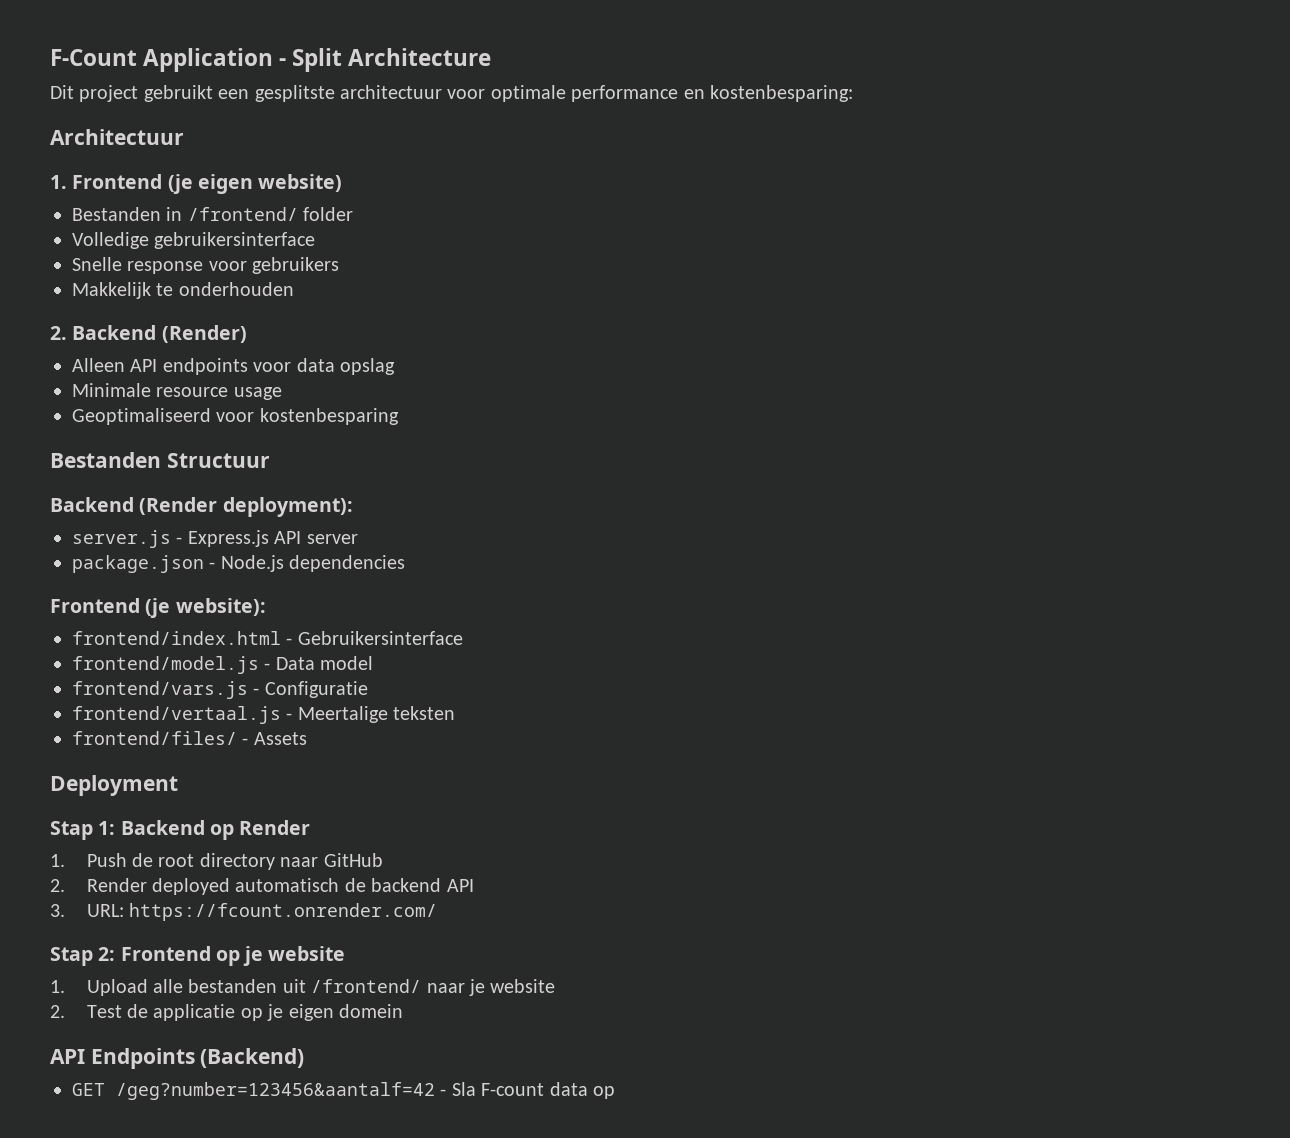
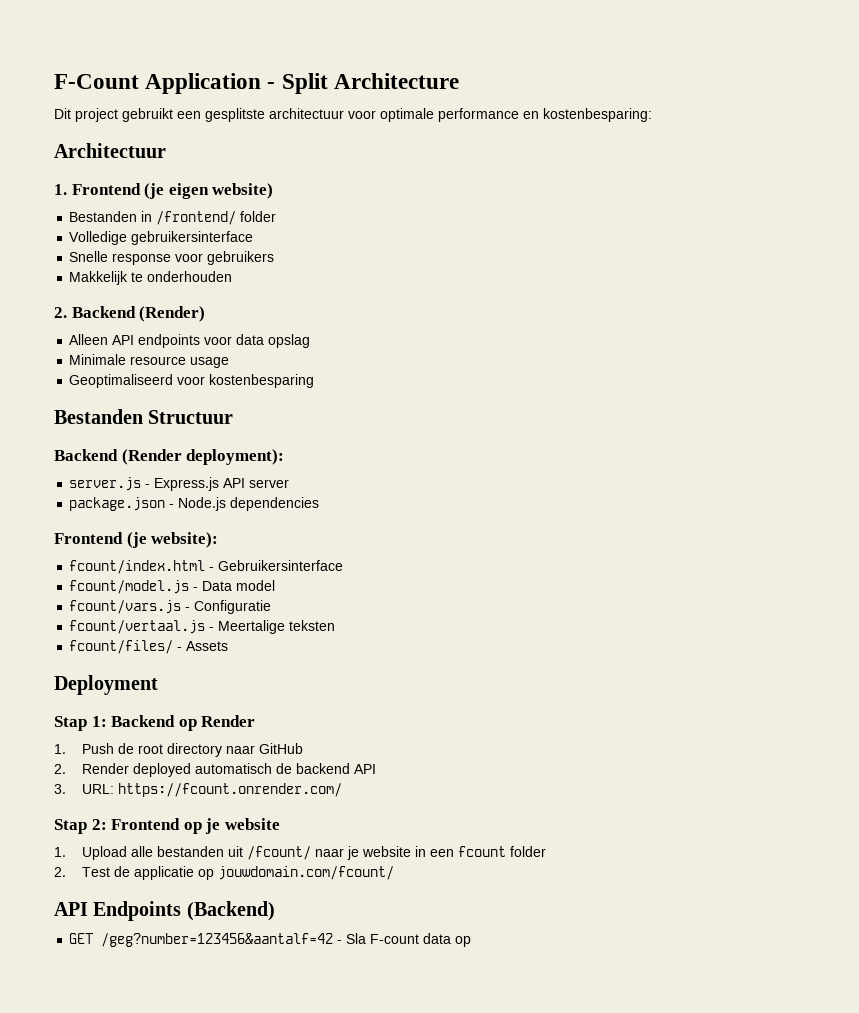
[72,631,281,645] frontend/index.html -> [69,560,206,574] fcount/index.html
[72,656,259,674] frontend/model.js -> [69,580,190,594] fcount/model.js
[72,681,248,699] frontend/vars.js -> [69,600,182,614] fcount/vars.js
[72,706,281,724] frontend/vertaal.js -> [69,620,206,634] fcount/vertaal.js
[72,731,237,745] frontend/files/ -> [69,640,174,654] fcount/files/
[311,979,422,993] /frontend/ -> [246,846,311,860] /fcount/
(556, 986) none -> [414,846,546,857] in een fcount folder
[267,1004,403,1021] je eigen domein -> [217,866,394,880] jouwdomain.com/fcount/

